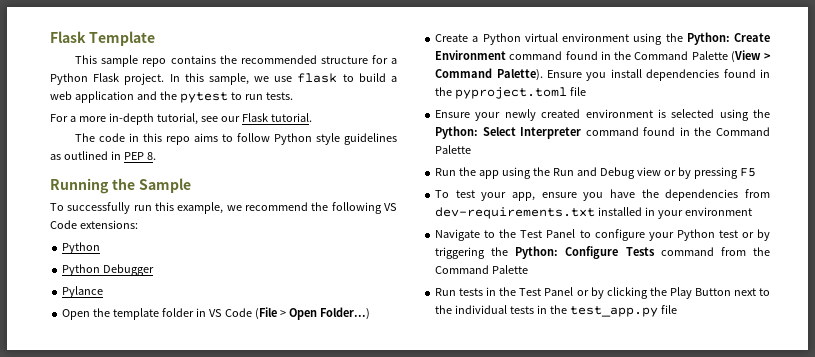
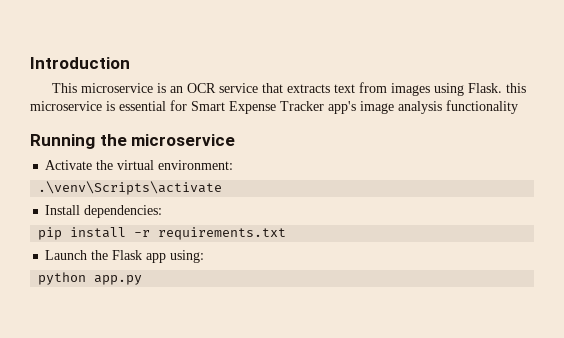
[50,31,155,46] Flask Template -> [30,57,130,69] Introduction
[101,55,398,67] [50,73,398,85] [50,91,293,103] [50,113,312,125] [75,133,397,145] [50,151,156,160] [50,178,191,194] [50,202,397,214] [50,220,138,229] [62,242,101,254] [62,264,155,276] [62,286,104,298] [62,307,370,320] [435,32,770,45] [435,50,771,63] [435,68,770,81] [435,87,587,99] [435,109,770,121] [435,126,770,139] [435,145,472,154] [435,167,756,179] [435,189,770,201] [435,207,752,219] [435,229,770,241] [435,246,770,259] [435,265,529,274] [435,287,770,299] [435,305,677,317] sample repo contains the recommended structure for a Python Flask project. In this sample, we use flask to build a web application and the pytest to run tests. // For a more in-depth tutorial, see our Flask tutorial. // The code in this repo aims to follow Python style guidelines as outlined in PEP 8. // Running the Sample // To successfully run this example, we recommend the following VS Code extensions: // Python // Python Debugger // Pylance // Open the template folder in VS Code (File > Open Folder...) // Create a Python virtual environment using the Python: Create Environment command found in the Command Palette (View > Command Palette). Ensure you install dependencies found in the pyproject.toml file // Ensure your newly created environment is selected using the Python: Select Interpreter command found in the Command Palette // Run the app using the Run and Debug view or by pressing F5 // To test your app, ensure you have the dependencies from dev-requirements.txt installed in your environment // Navigate to the Test Panel to configure your Python test or by triggering the Python: Configure Tests command from the Command Palette // Run tests in the Test Panel or by clicking the Play Button next to the individual tests in the test_app.py file -> [80,82,526,96] [30,100,518,114] [30,134,236,149] [45,160,234,170] [38,181,223,195] [45,205,163,218] [38,227,287,240] [45,250,205,263] [38,272,143,285] microservice is an OCR service that extracts text from images using Flask. this microservice is essential for Smart Expense Tracker app's image analysis functionality // Running the microservice // Activate the virtual environment: // .\venv\Scripts\activate // Install dependencies: // pip install -r requirements.txt // Launch the Flask app using: // python app.py

